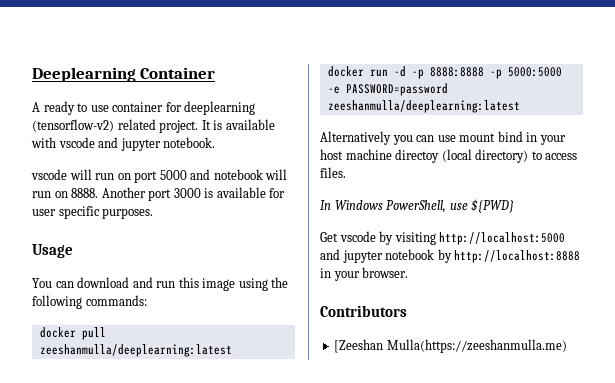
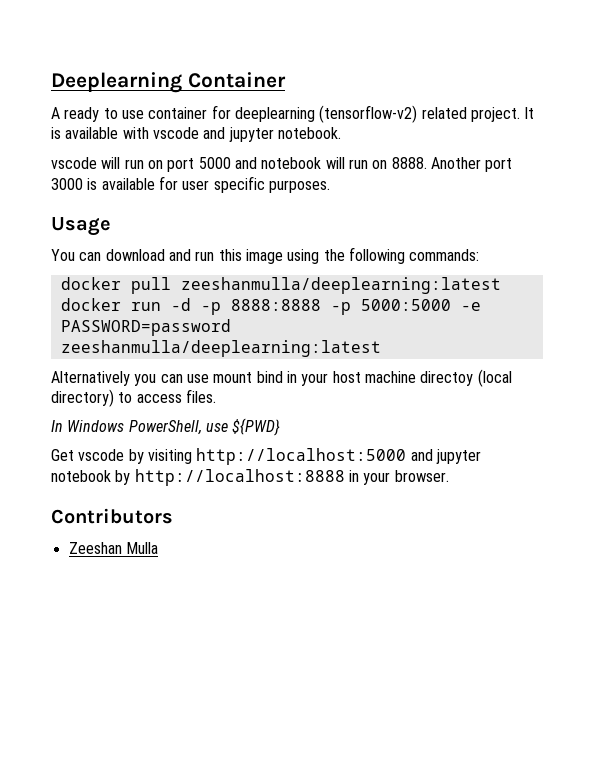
[334,339,567,353] [Zeeshan Mulla(https://zeeshanmulla.me) -> [68,542,158,554] Zeeshan Mulla

